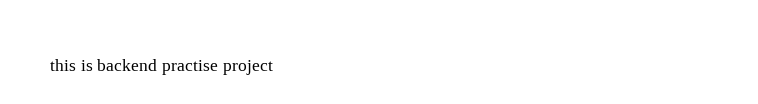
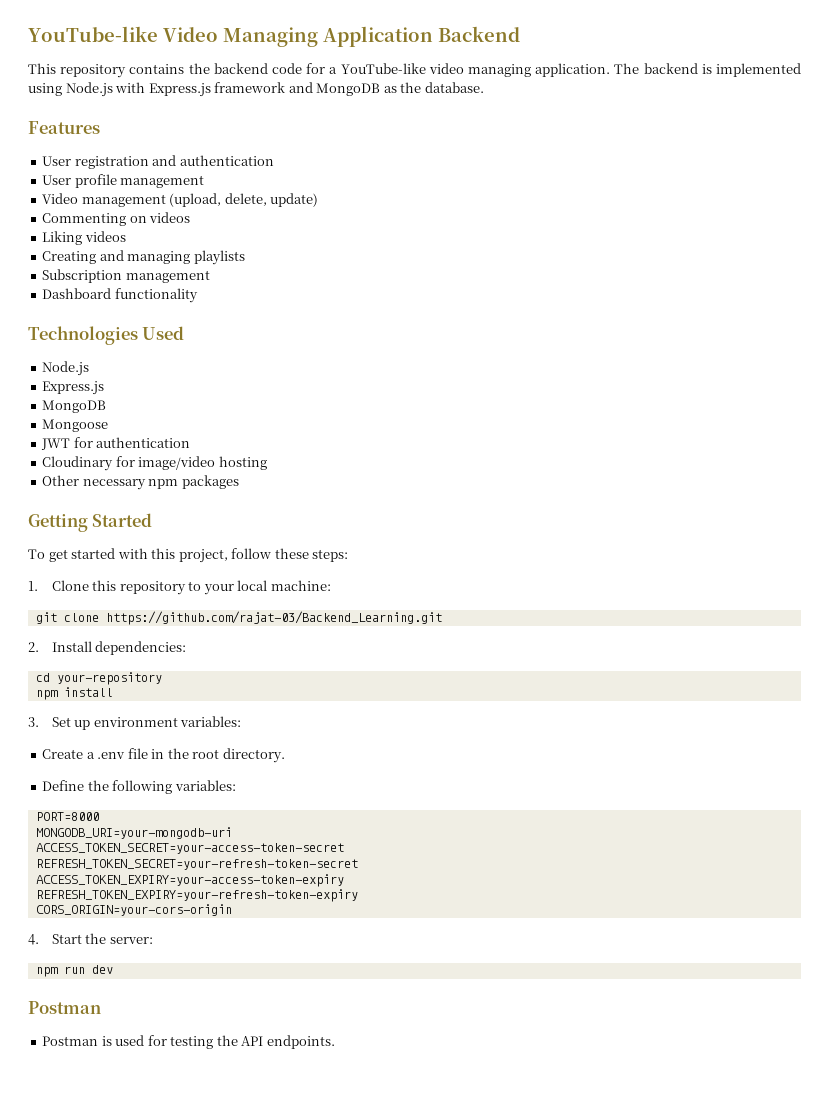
[50,59,273,75] this is backend practise project -> [28,26,520,47] [28,63,802,78] [28,82,484,97] [28,121,100,134] [42,155,274,169] [42,174,205,188] [42,193,319,207] [42,212,191,226] [42,231,126,245] [42,250,245,265] [42,269,210,283] [42,288,198,303] [28,326,185,345] [42,361,90,376] [42,381,105,395] [42,400,107,413] [42,419,109,432] [41,437,191,450] [42,456,267,471] [42,475,239,490] [28,513,153,532] [28,548,349,563] [28,580,331,595] [35,611,442,625] [28,641,187,655] [35,672,162,685] [35,687,113,700] [28,716,242,730] [42,748,285,763] [42,780,236,794] [35,812,99,821] [35,827,232,839] [35,843,344,854] [35,859,358,870] [35,874,344,887] [35,889,358,902] [35,904,232,916] [28,933,153,945] [35,965,113,977] [28,1001,101,1014] [42,1035,335,1049] YouTube-like Video Managing Application Backend // This repository contains the backend code for a YouTube-like video managing application. The backend is implemented using Node.js with Express.js framework and MongoDB as the database. // Features // User registration and authentication // User profile management // Video management (upload, delete, update) // Commenting on videos // Liking videos // Creating and managing playlists // Subscription management // Dashboard functionality // Technologies Used // Node.js // Express.js // MongoDB // Mongoose // JWT for authentication // Cloudinary for image/video hosting // Other necessary npm packages // Getting Started // To get started with this project, follow these steps: // 1. Clone this repository to your local machine: // git clone https://github.com/rajat-03/Backend_Learning.git // 2. Install dependencies: // cd your-repository // npm install // 3. Set up environment variables: // Create a .env file in the root directory. // Define the following variables: // PORT=8000 // MONGODB_URI=your-mongodb-uri // ACCESS_TOKEN_SECRET=your-access-token-secret // REFRESH_TOKEN_SECRET=your-refresh-token-secret // ACCESS_TOKEN_EXPIRY=your-access-token-expiry // REFRESH_TOKEN_EXPIRY=your-refresh-token-expiry // CORS_ORIGIN=your-cors-origin // 4. Start the server: // npm run dev // Postman // Postman is used for testing the API endpoints.

